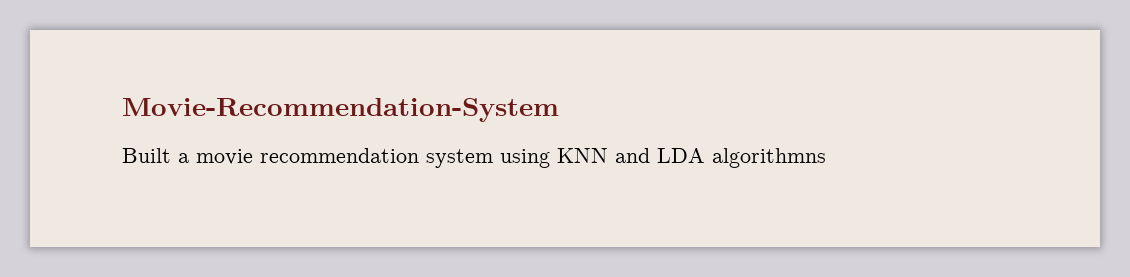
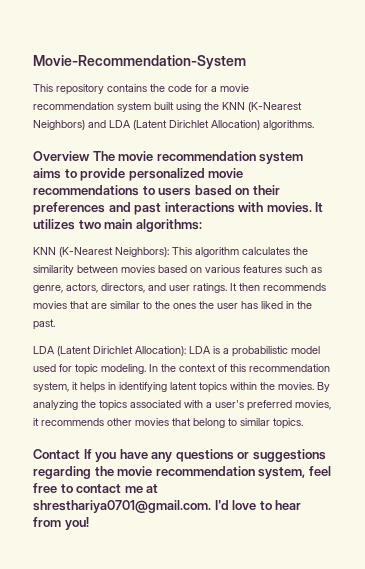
[122,148,826,168] Built a movie recommendation system using KNN and LDA algorithmns -> [33,84,249,95] [33,102,302,112] [33,120,314,130] [33,151,304,164] [33,168,244,181] [33,185,280,196] [33,202,324,215] [33,219,202,232] [33,247,308,257] [33,265,322,275] [33,283,326,293] [33,301,312,309] [33,319,55,330] [33,346,320,357] [33,364,330,375] [33,382,330,393] [33,400,331,411] [33,418,303,429] [33,449,326,462] [33,466,331,479] [33,483,159,493] [33,500,302,513] [33,517,89,530] This repository contains the code for a movie recommendation system built using the KNN (K-Nearest Neighbors) and LDA (Latent Dirichlet Allocation) algorithms. // Overview The movie recommendation system aims to provide personalized movie recommendations to users based on their preferences and past interactions with movies. It utilizes two main algorithms: // KNN (K-Nearest Neighbors): This algorithm calculates the similarity between movies based on various features such as genre, actors, directors, and user ratings. It then recommends movies that are similar to the ones the user has liked in the past. // LDA (Latent Dirichlet Allocation): LDA is a probabilistic model used for topic modeling. In the context of this recommendation system, it helps in identifying latent topics within the movies. By analyzing the topics associated with a user's preferred movies, it recommends other movies that belong to similar topics. // Contact If you have any questions or suggestions regarding the movie recommendation system, feel free to contact me at shresthariya0701@gmail.com. I'd love to hear from you!

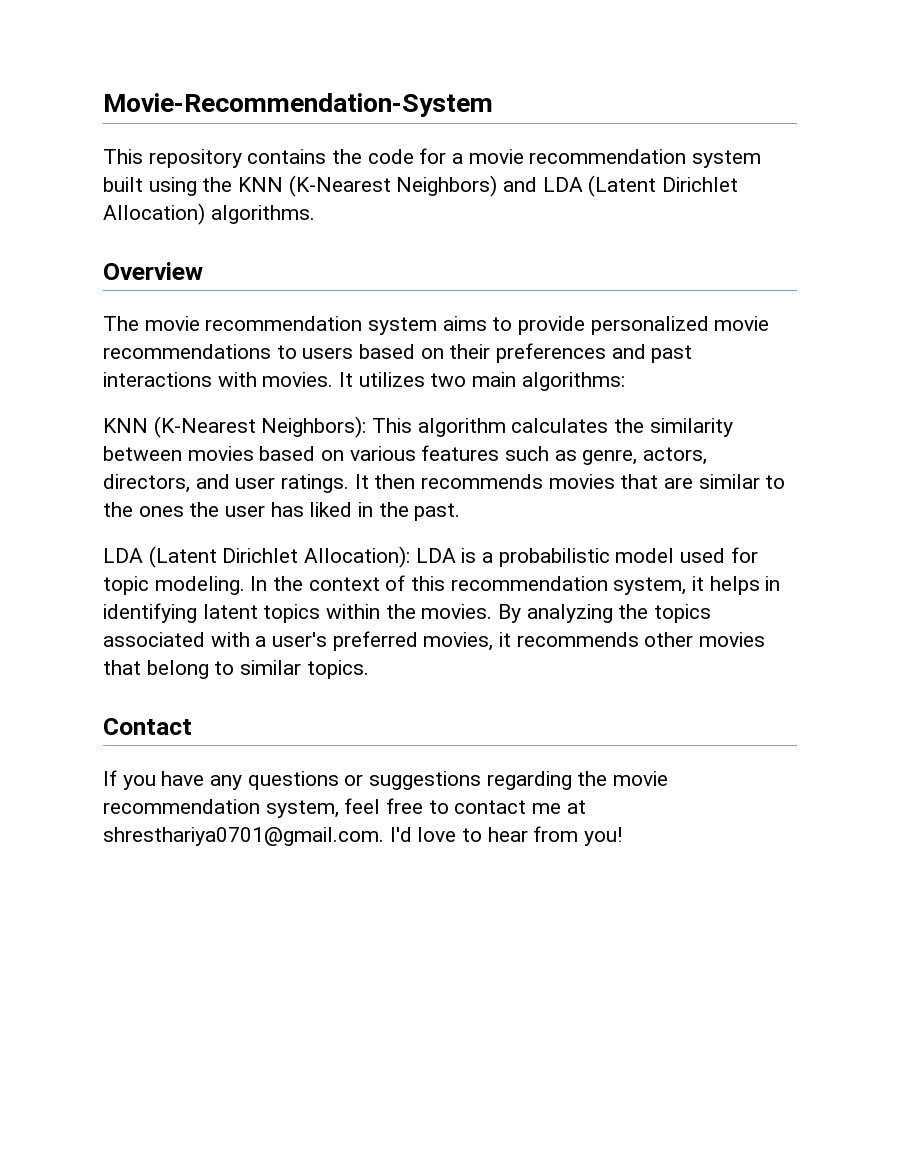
(90, 156) none -> (203, 271) //
(80, 454) none -> (192, 726) //

